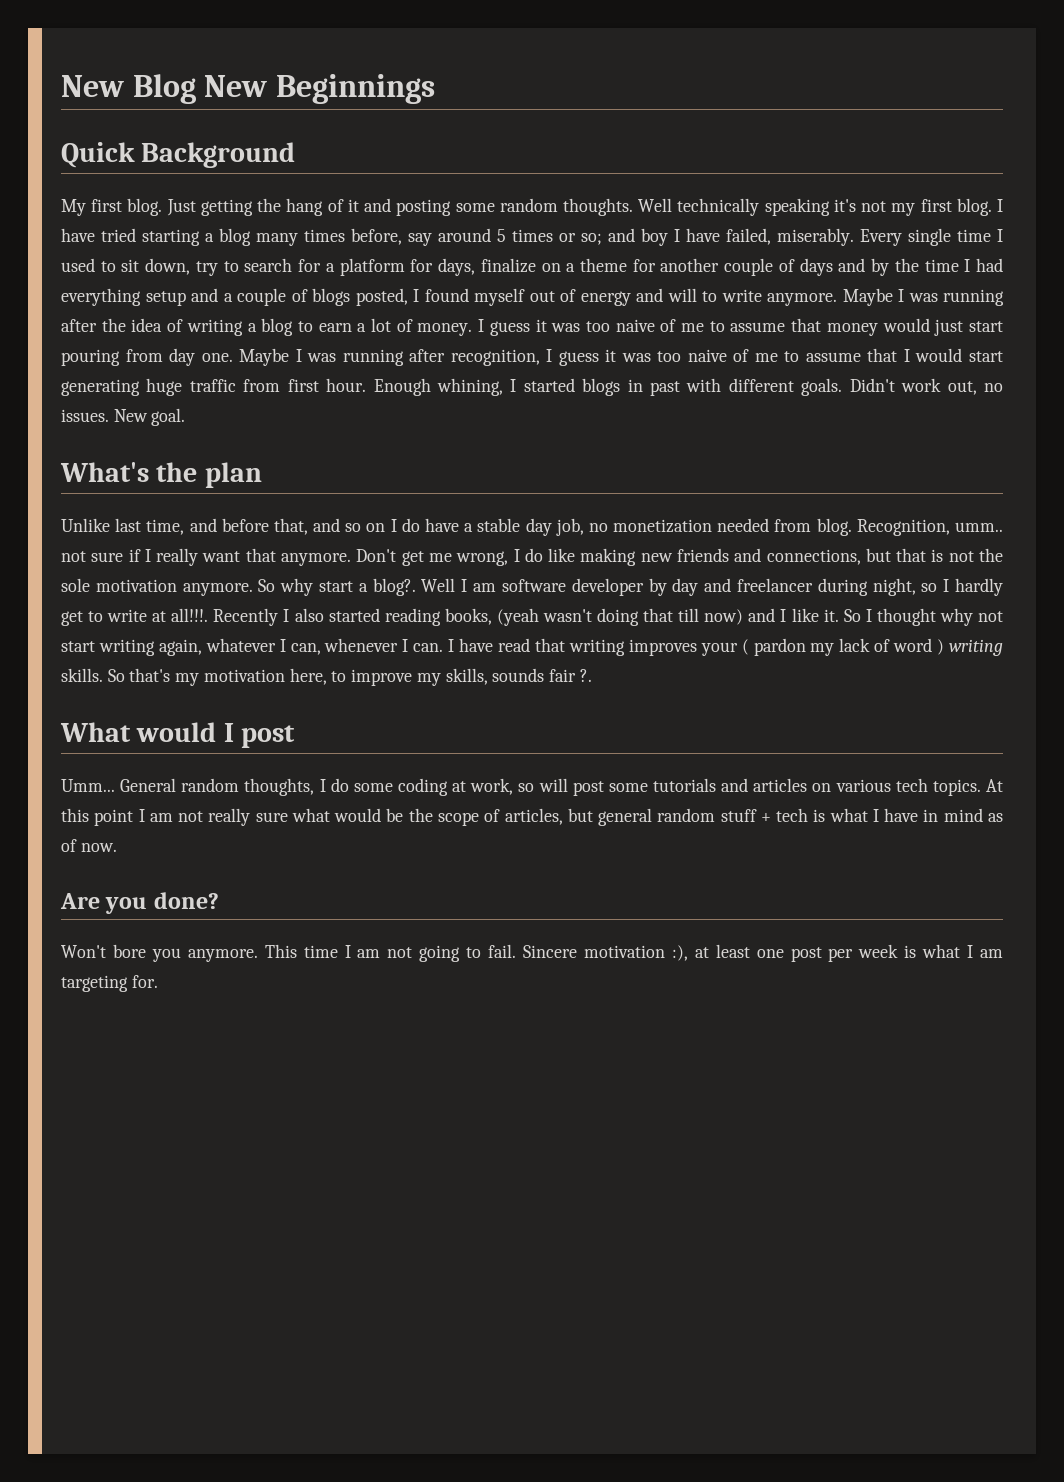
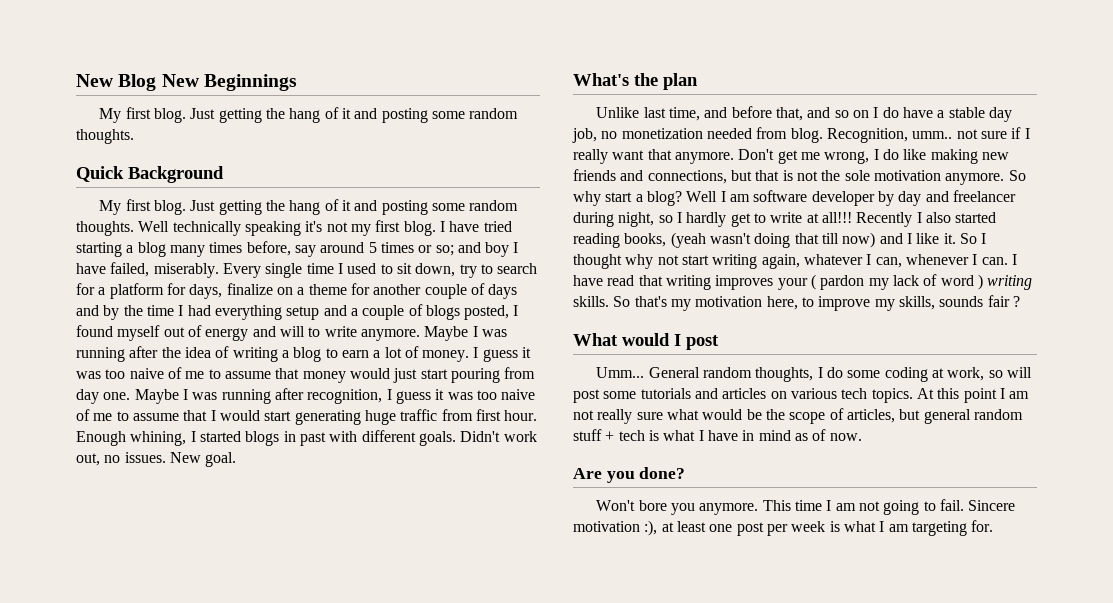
(435, 89) none -> [99,107,519,123] [76,129,134,144] // My first blog. Just getting the hang of it and posting some random thoughts.
[372,578,416,596] blog?. -> [646,191,682,206] blog?
[171,608,209,622] all!!!. -> [821,212,852,223] all!!!
[579,669,592,682] ?. -> [1012,296,1020,307] ?

